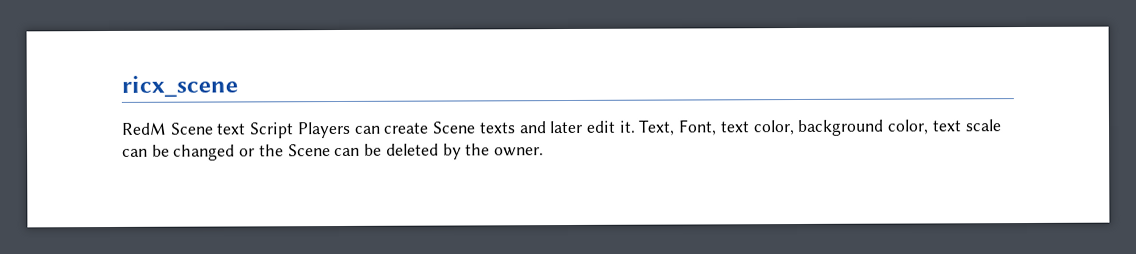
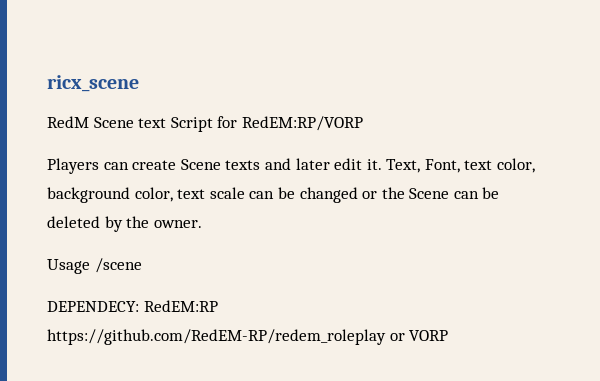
(295, 130) none -> [217,116,363,131] for RedEM:RP/VORP //
(544, 152) none -> [47,258,142,274] [47,300,218,312] [47,329,449,345] // Usage /scene // DEPENDECY: RedEM:RP https://github.com/RedEM-RP/redem_roleplay or VORP

